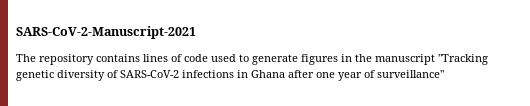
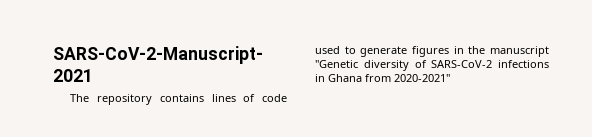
[438,54,488,65] [16,70,54,81] "Tracking genetic -> [315,60,358,68] "Genetic
[288,70,444,81] after one year of surveillance" -> [365,74,450,82] from 2020-2021"

